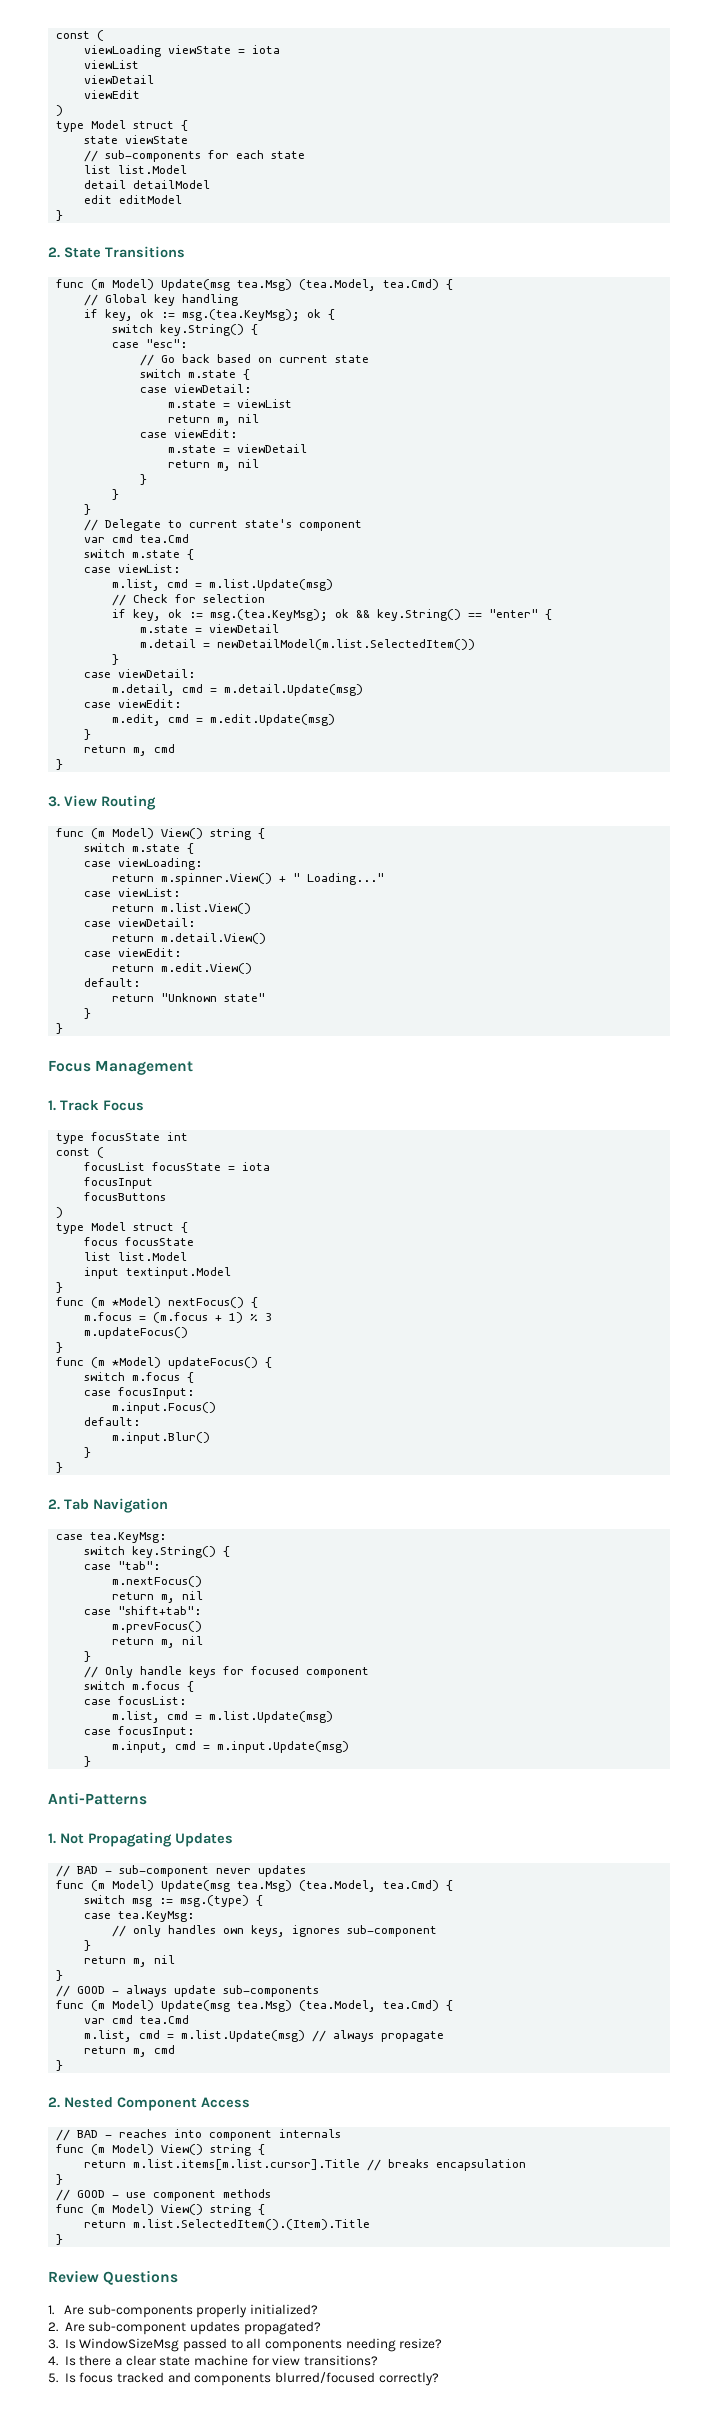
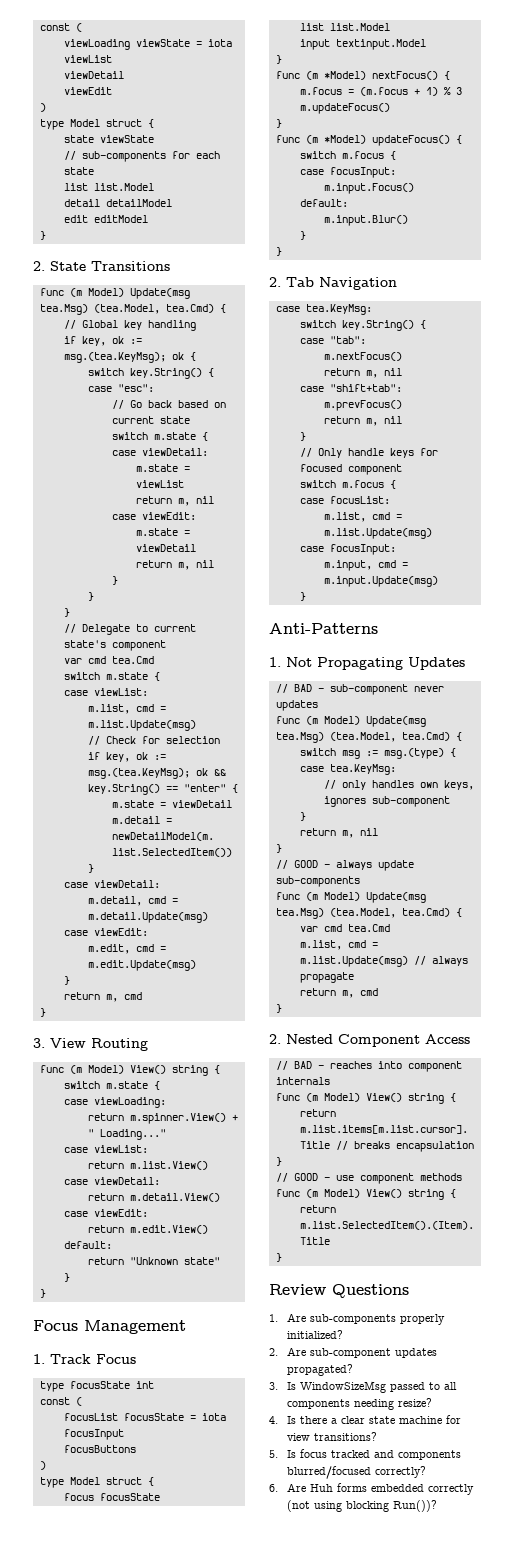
(439, 2379) none -> [269,1483,475,1495] [287,1500,438,1512] // 6. Are Huh forms embedded correctly (not using blocking Run())?

